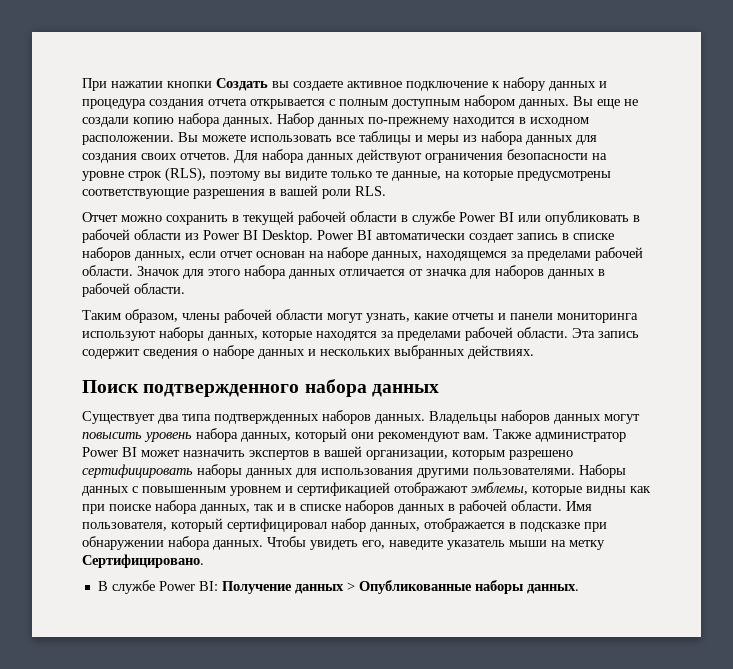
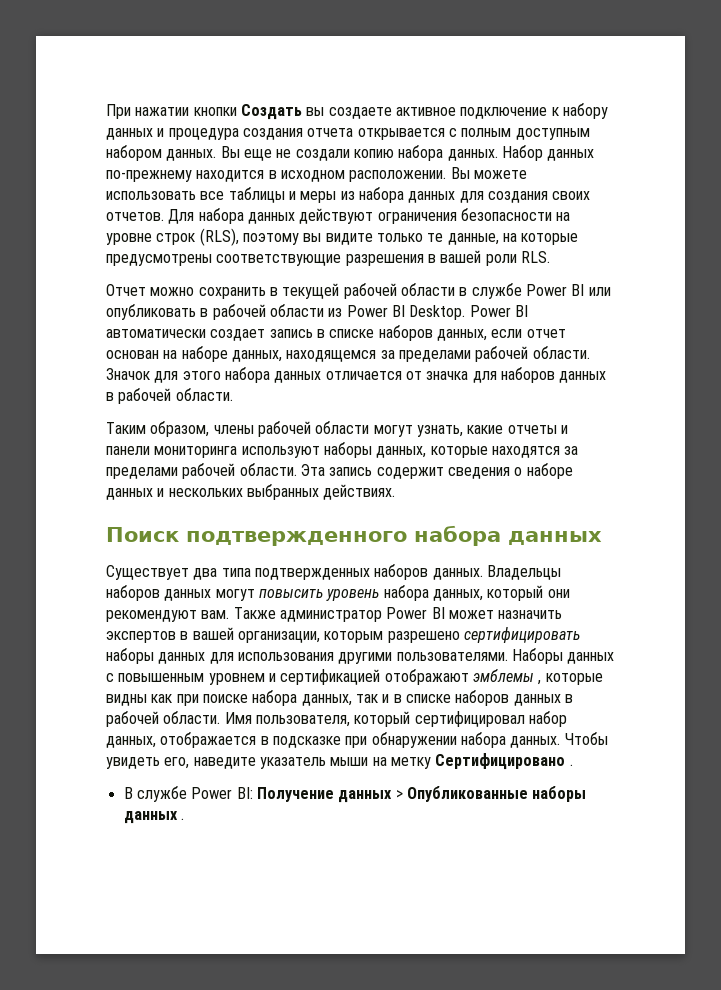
[471,482,528,495] эмблемы, -> [472,669,542,685] эмблемы ,
[82,554,204,568] Сертифицировано. -> [435,753,573,770] Сертифицировано .
[526,584,579,594] данных. -> [123,811,184,824] данных .

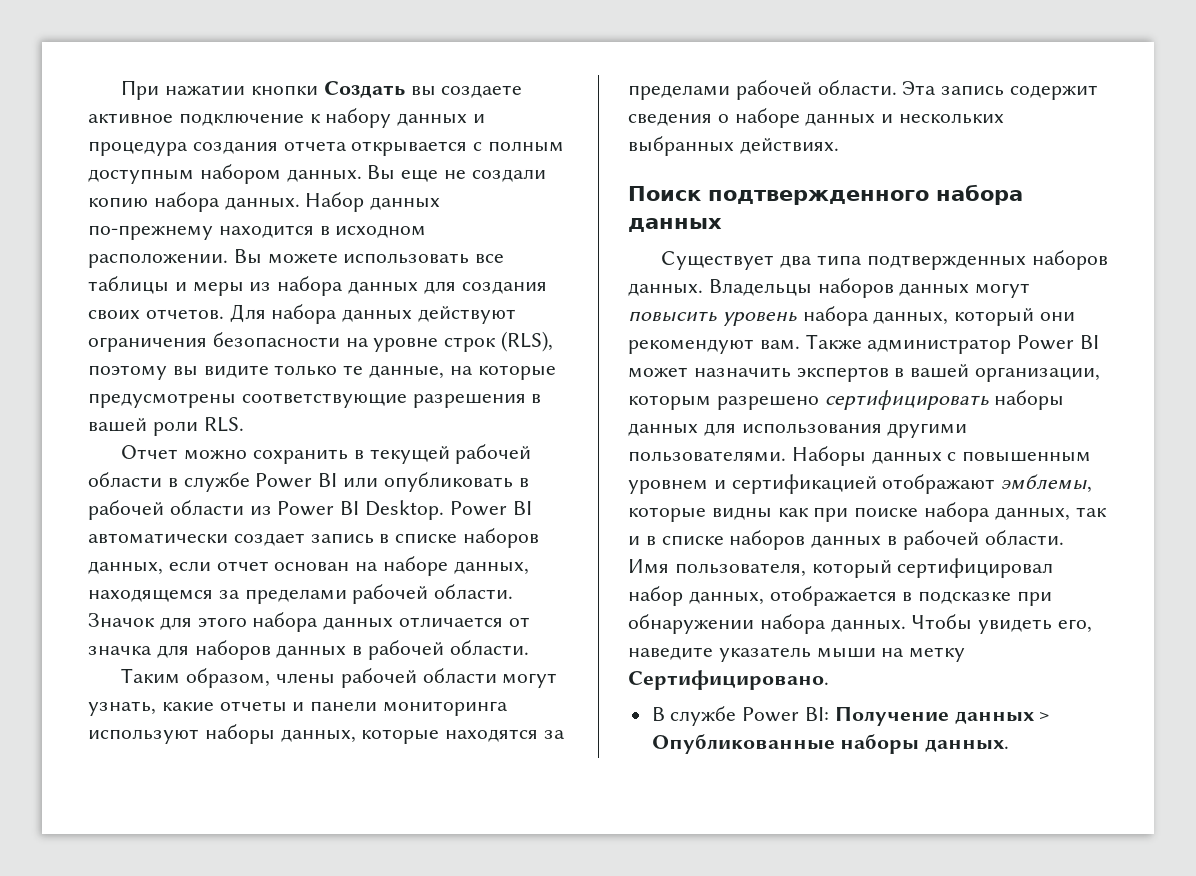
[472,669,542,685] эмблемы , -> [1001,474,1093,493] эмблемы,
[435,753,573,770] Сертифицировано . -> [628,670,829,690] Сертифицировано.
[123,811,184,824] данных . -> [925,739,1010,752] данных.

